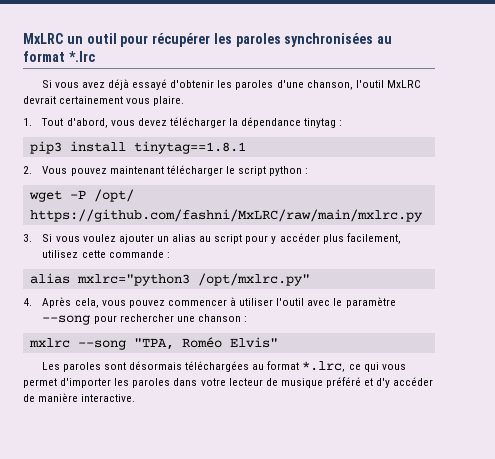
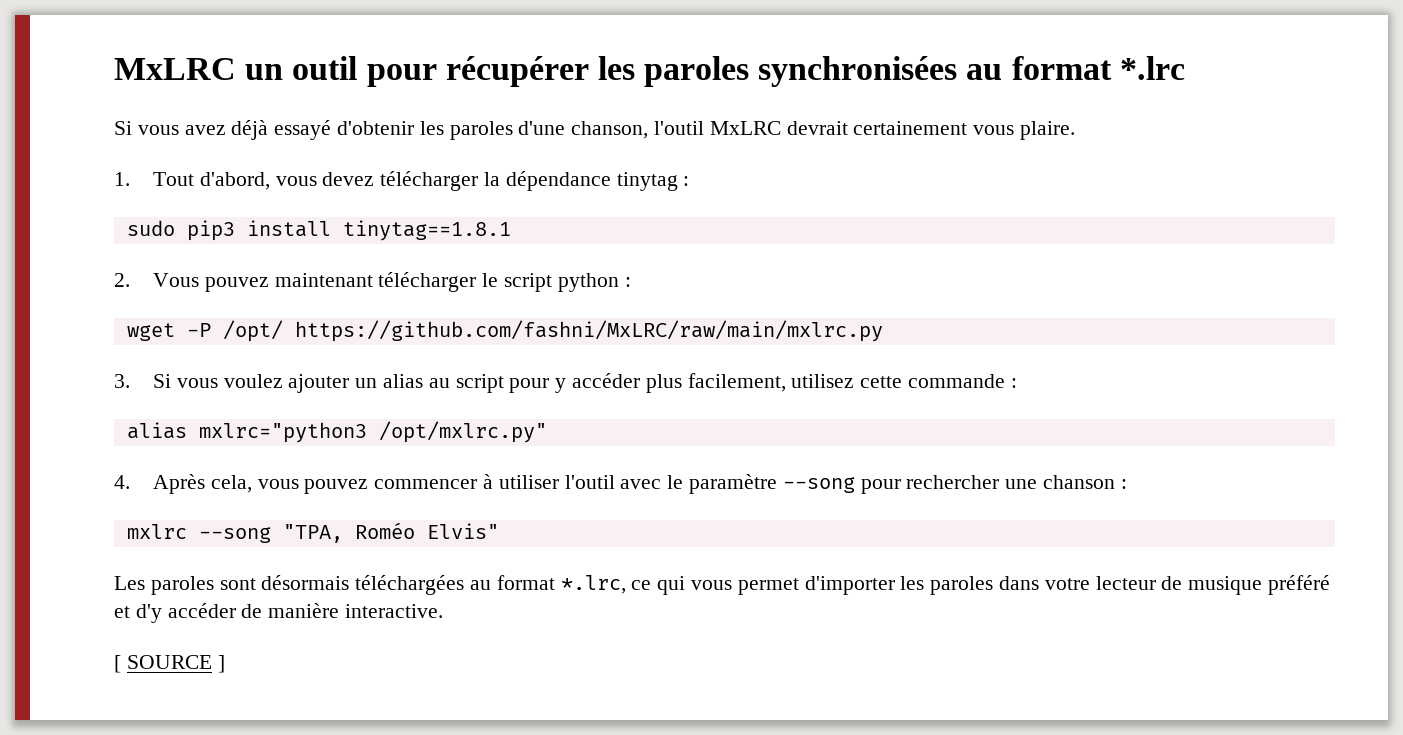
(343, 123) none -> [126,220,175,236] sudo
(136, 398) none -> [114,655,225,673] // [ SOURCE ]

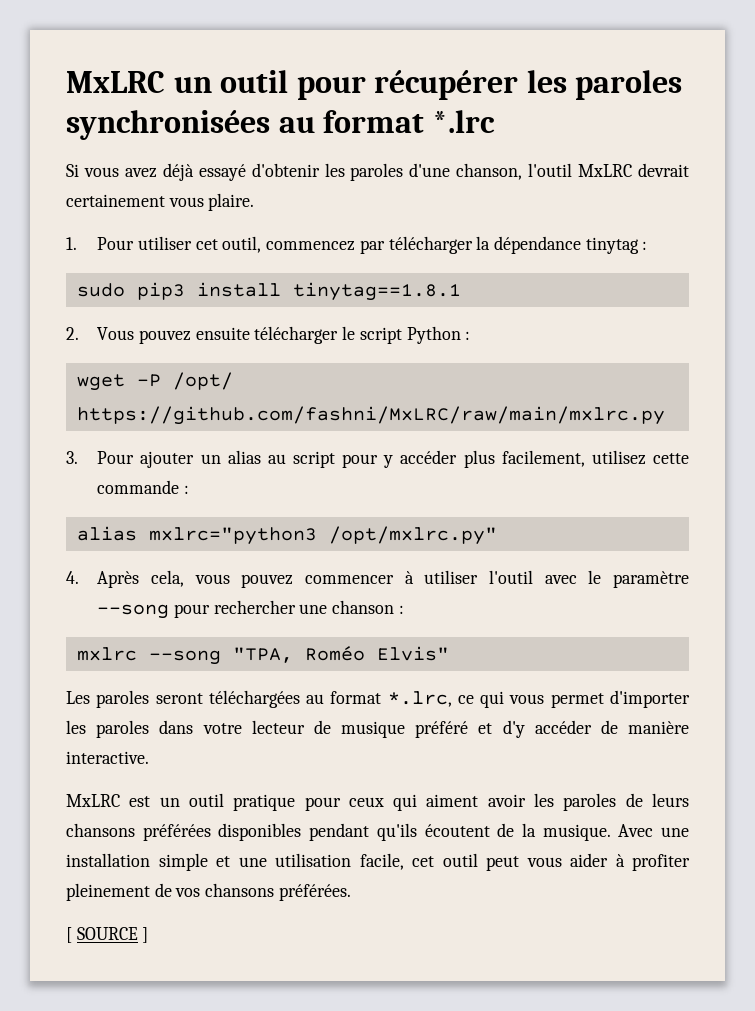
[152,172,375,190] Tout d'abord, vous devez -> [97,236,385,254] Pour utiliser cet outil, commencez par
[274,273,373,287] maintenant -> [195,327,250,340] ensuite
[557,273,619,292] python -> [406,326,461,344] Python
[152,374,283,388] Si vous voulez -> [97,451,135,464] Pour
[219,575,350,590] sont désormais -> [155,693,203,704] seront
(444, 611) none -> [66,793,689,811] [66,823,689,841] [66,853,690,871] [66,883,351,901] // MxLRC est un outil pratique pour ceux qui aiment avoir les paroles de leurs chansons préférées disponibles pendant qu'ils écoutent de la musique. Avec une installation simple et une utilisation facile, cet outil peut vous aider à profiter pleinement de vos chansons préférées.

